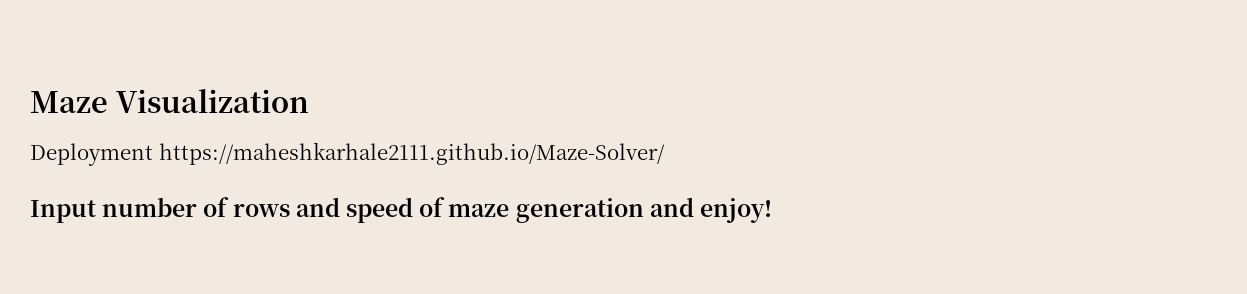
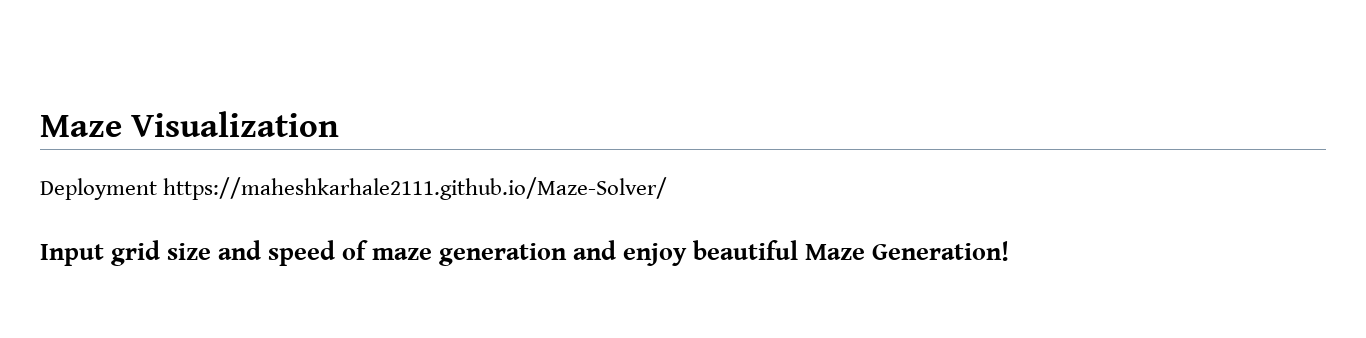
[102,197,290,217] number of rows -> [111,240,212,266] grid size
[700,198,773,223] enjoy! -> [623,240,1010,266] enjoy beautiful Maze Generation!

